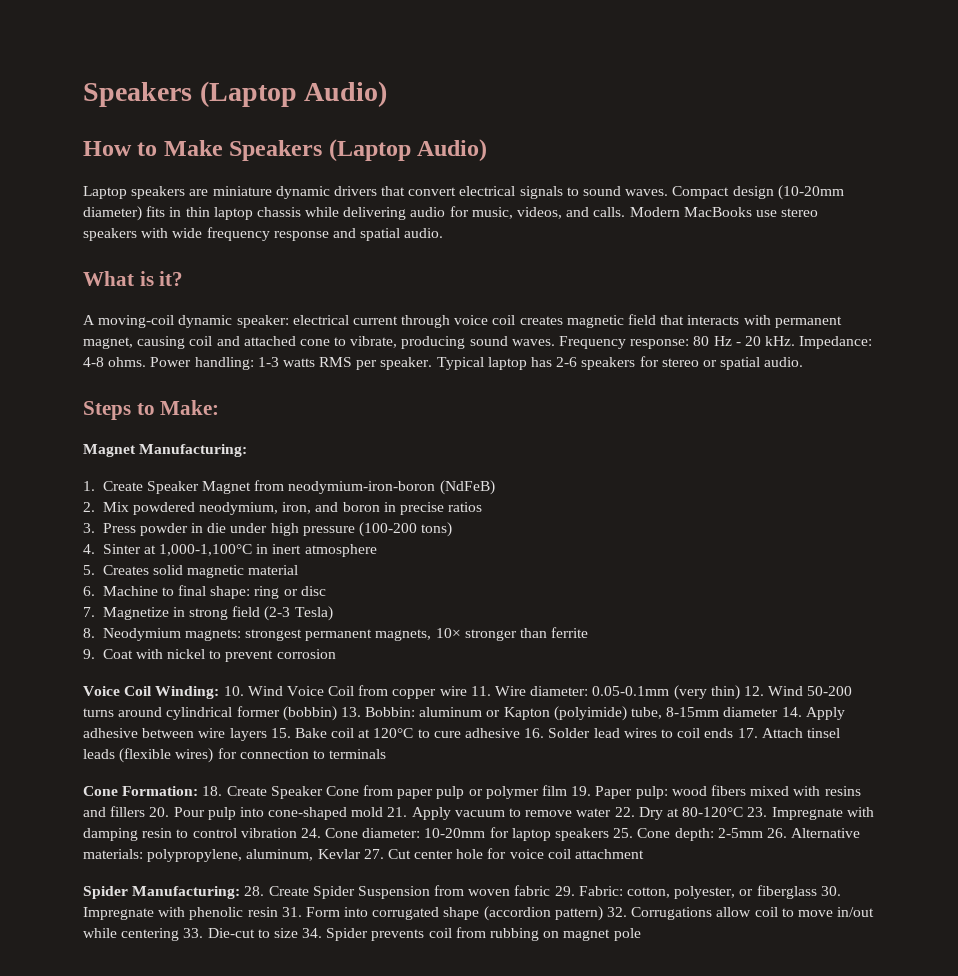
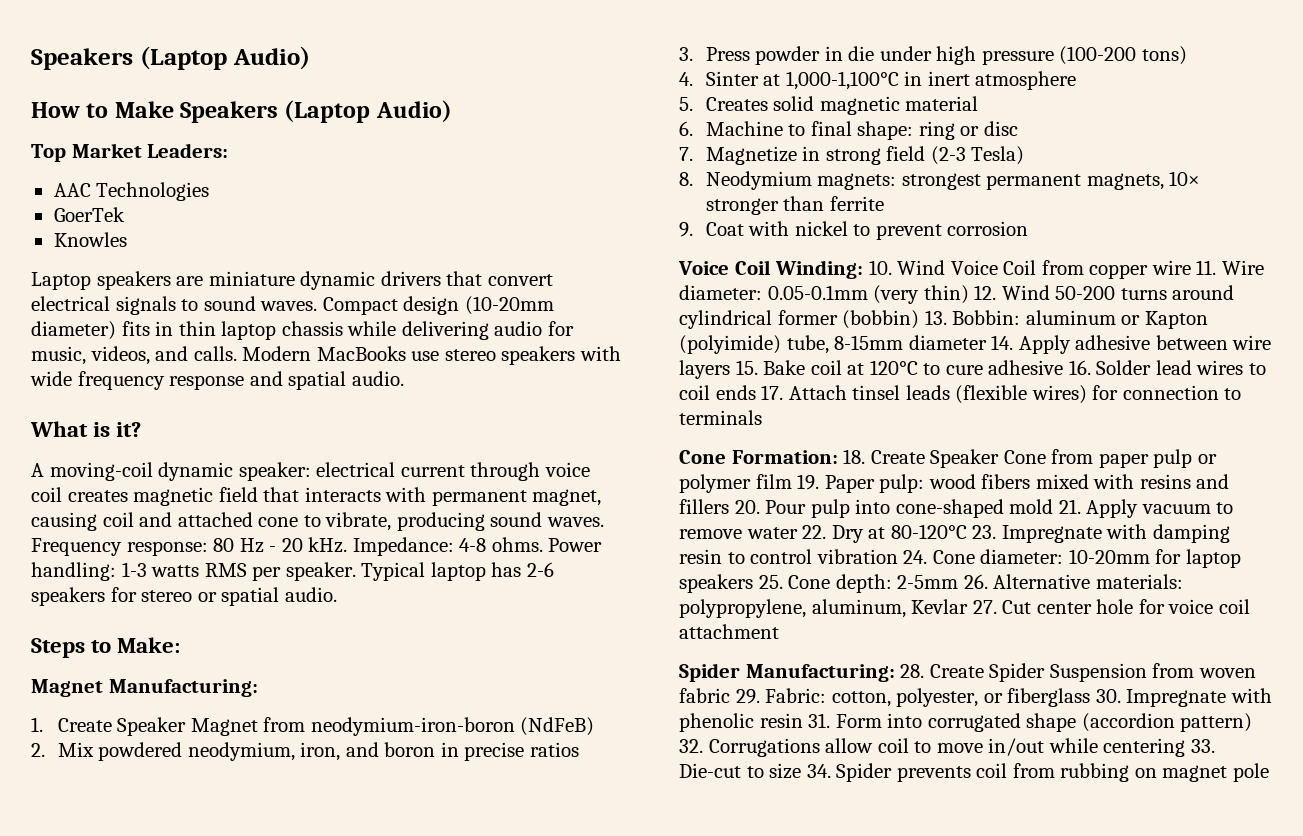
(488, 150) none -> [31,143,229,162] [53,182,210,201] [53,207,125,222] [53,232,127,247] // Top Market Leaders: // AAC Technologies // GoerTek // Knowles

